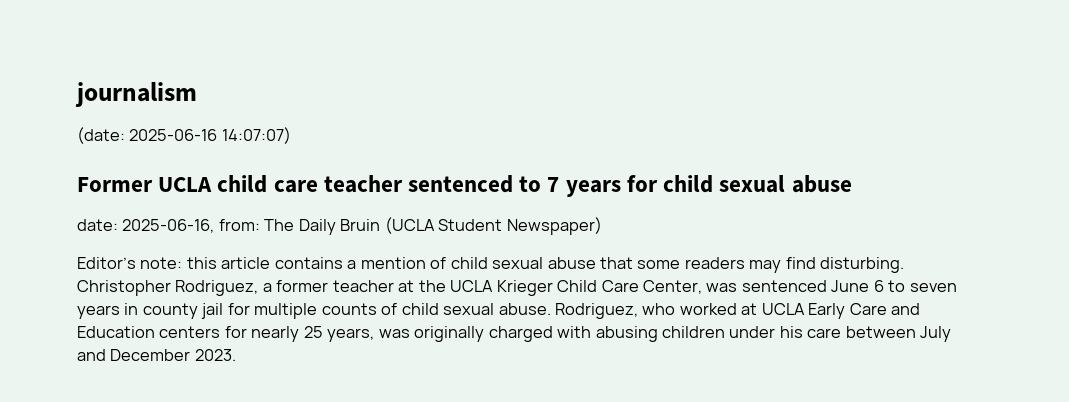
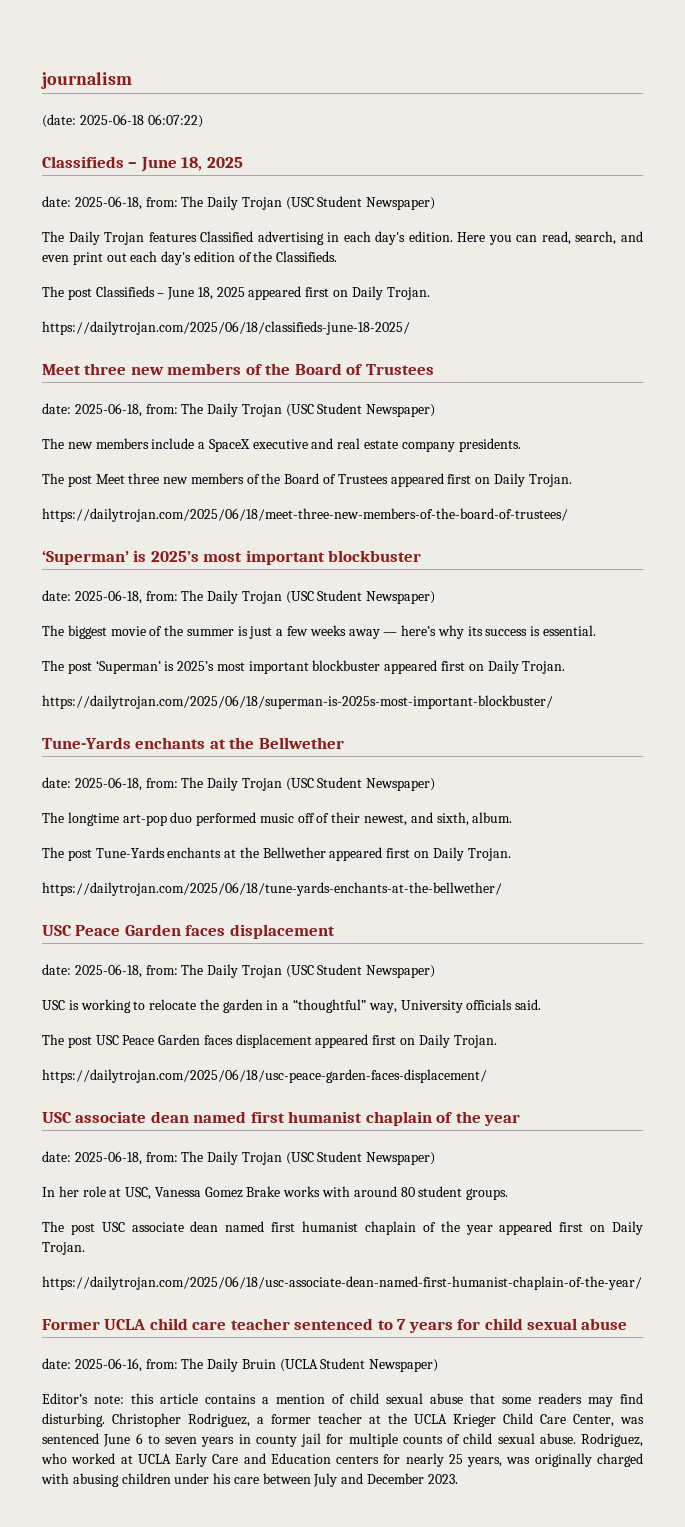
[129,127,291,144] 2025-06-16 14:07:07) -> [79,114,203,128] [42,156,243,172] [42,196,436,210] [42,231,643,245] [42,251,338,265] [42,286,430,300] [42,321,410,335] [42,363,434,375] [42,403,436,417] [42,438,521,452] [42,473,572,487] [42,508,568,522] [42,550,422,565] [42,590,436,604] [42,625,597,639] [42,660,566,674] [42,695,553,709] [42,737,344,749] [42,777,436,791] [42,812,513,826] [42,847,511,861] [42,882,502,896] [42,924,335,939] [42,964,436,978] [42,999,542,1013] [42,1034,497,1048] [42,1069,487,1083] [42,1111,521,1126] [42,1151,436,1165] [42,1186,509,1200] [42,1221,643,1235] [42,1242,85,1255] [42,1276,642,1290] 2025-06-18 06:07:22) // Classifieds – June 18, 2025 // date: 2025-06-18, from: The Daily Trojan (USC Student Newspaper) // The Daily Trojan features Classified advertising in each day's edition. Here you can read, search, and even print out each day's edition of the Classifieds. // The post Classifieds – June 18, 2025 appeared first on Daily Trojan. // https://dailytrojan.com/2025/06/18/classifieds-june-18-2025/ // Meet three new members of the Board of Trustees // date: 2025-06-18, from: The Daily Trojan (USC Student Newspaper) // The new members include a SpaceX executive and real estate company presidents. // The post Meet three new members of the Board of Trustees appeared first on Daily Trojan. // https://dailytrojan.com/2025/06/18/meet-three-new-members-of-the-board-of-trustees/ // ‘Superman’ is 2025’s most important blockbuster // date: 2025-06-18, from: The Daily Trojan (USC Student Newspaper) // The biggest movie of the summer is just a few weeks away — here’s why its success is essential. // The post ‘Superman’ is 2025’s most important blockbuster appeared first on Daily Trojan. // https://dailytrojan.com/2025/06/18/superman-is-2025s-most-important-blockbuster/ // Tune-Yards enchants at the Bellwether // date: 2025-06-18, from: The Daily Trojan (USC Student Newspaper) // The longtime art-pop duo performed music off of their newest, and sixth, album. // The post Tune-Yards enchants at the Bellwether appeared first on Daily Trojan. // https://dailytrojan.com/2025/06/18/tune-yards-enchants-at-the-bellwether/ // USC Peace Garden faces displacement // date: 2025-06-18, from: The Daily Trojan (USC Student Newspaper) // USC is working to relocate the garden in a “thoughtful” way, University officials said. // The post USC Peace Garden faces displacement appeared first on Daily Trojan. // https://dailytrojan.com/2025/06/18/usc-peace-garden-faces-displacement/ // USC associate dean named first humanist chaplain of the year // date: 2025-06-18, from: The Daily Trojan (USC Student Newspaper) // In her role at USC, Vanessa Gomez Brake works with around 80 student groups. // The post USC associate dean named first humanist chaplain of the year appeared first on Daily Trojan. // https://dailytrojan.com/2025/06/18/usc-associate-dean-named-first-humanist-chaplain-of-the-year/

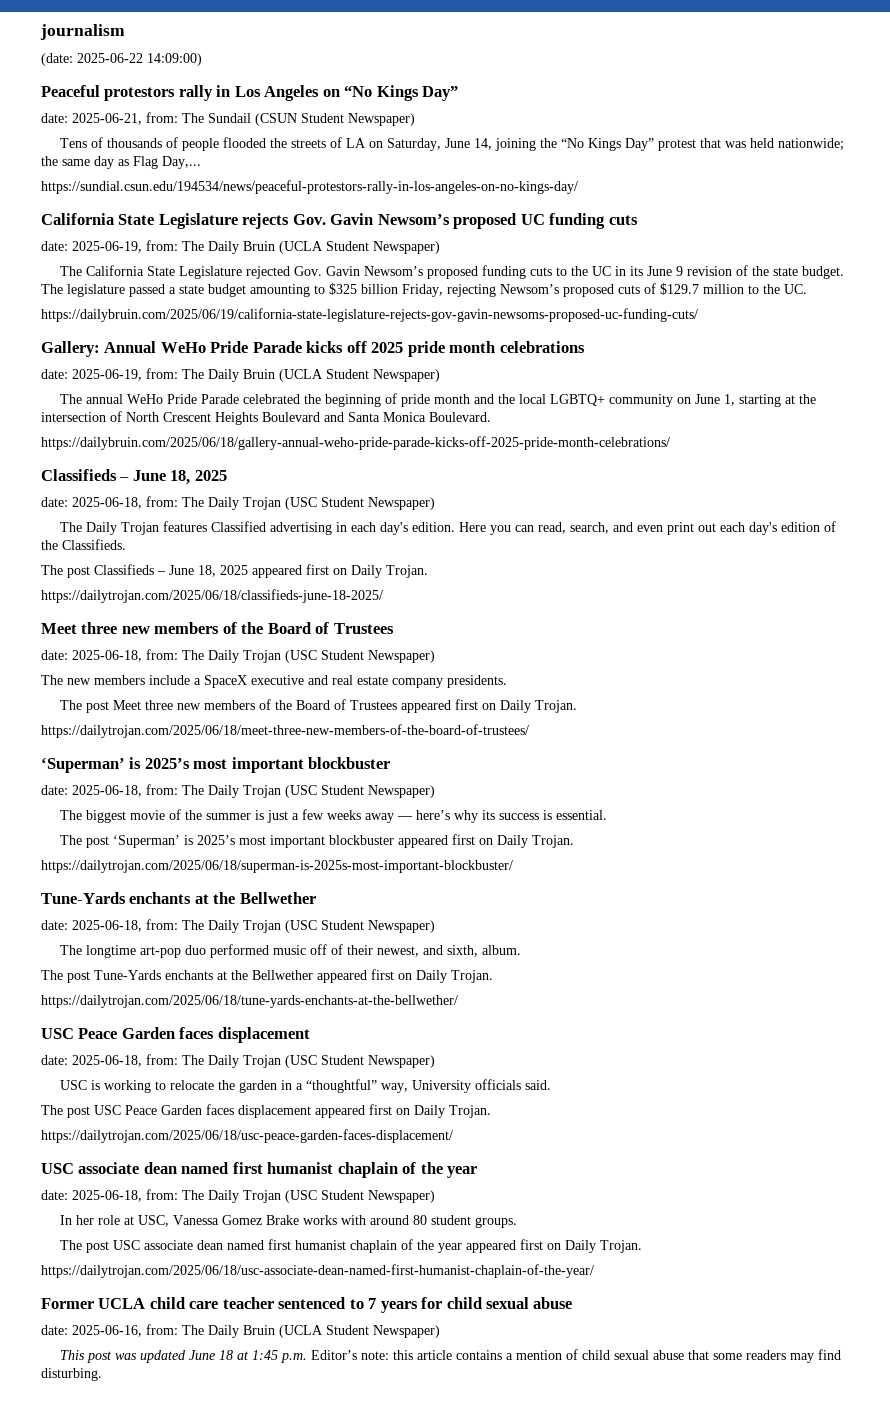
[79,114,203,128] 2025-06-18 06:07:22) -> [77,53,202,66] [41,85,459,101] [41,112,415,126] [59,137,844,151] [41,156,201,169] [41,180,578,194] [41,213,638,229] [41,240,440,254] [59,265,844,279] [41,283,807,297] [41,308,698,322] [41,341,585,357] [41,368,440,382] [59,393,816,407] [41,411,491,425] [41,436,670,450] 2025-06-22 14:09:00) // Peaceful protestors rally in Los Angeles on “No Kings Day” // date: 2025-06-21, from: The Sundail (CSUN Student Newspaper) // Tens of thousands of people flooded the streets of LA on Saturday, June 14, joining the “No Kings Day” protest that was held nationwide; the same day as Flag Day,... // https://sundial.csun.edu/194534/news/peaceful-protestors-rally-in-los-angeles-on-no-kings-day/ // California State Legislature rejects Gov. Gavin Newsom’s proposed UC funding cuts // date: 2025-06-19, from: The Daily Bruin (UCLA Student Newspaper) // The California State Legislature rejected Gov. Gavin Newsom’s proposed funding cuts to the UC in its June 9 revision of the state budget. The legislature passed a state budget amounting to $325 billion Friday, rejecting Newsom’s proposed cuts of $129.7 million to the UC. // https://dailybruin.com/2025/06/19/california-state-legislature-rejects-gov-gavin-newsoms-proposed-uc-funding-cuts/ // Gallery: Annual WeHo Pride Parade kicks off 2025 pride month celebrations // date: 2025-06-19, from: The Daily Bruin (UCLA Student Newspaper) // The annual WeHo Pride Parade celebrated the beginning of pride month and the local LGBTQ+ community on June 1, starting at the intersection of North Crescent Heights Boulevard and Santa Monica Boulevard. // https://dailybruin.com/2025/06/18/gallery-annual-weho-pride-parade-kicks-off-2025-pride-month-celebrations/
(439, 1365) none -> [59,1350,307,1363] This post was updated June 18 at 1:45 p.m.
[112,1413,644,1427] [42,1433,643,1447] [41,1453,643,1467] [41,1473,458,1487] Christopher Rodriguez, a former teacher at the UCLA Krieger Child Care Center, was sentenced June 6 to seven years in county jail for multiple counts of child sexual abuse. Rodriguez, who worked at UCLA Early Care and Education centers for nearly 25 years, was originally charged with abusing children under his care between July and December 2023. -> (102, 1374) none

